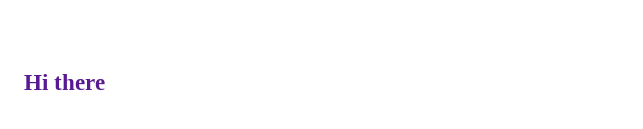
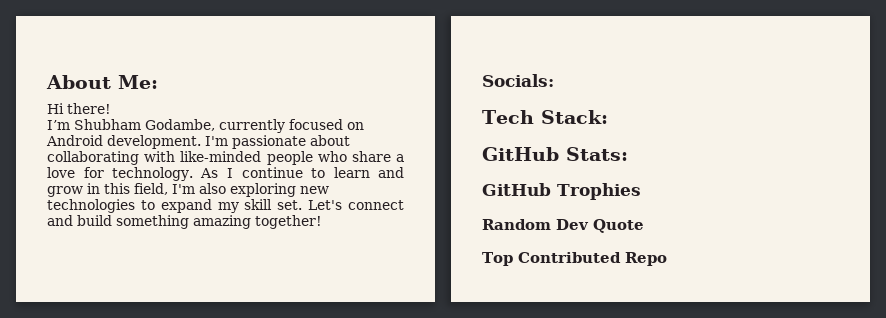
[24,74,106,90] Hi there -> [46,75,158,89] [47,103,111,114] [47,119,364,133] [46,135,350,149] [47,151,405,165] [47,167,404,181] [47,183,329,197] [47,199,404,213] [47,215,322,229] [482,74,554,87] [482,110,608,124] [482,147,628,161] [482,183,641,200] [482,219,644,233] [482,252,667,266] About Me: // Hi there! // I’m Shubham Godambe, currently focused on Android development. I'm passionate about collaborating with like-minded people who share a love for technology. As I continue to learn and grow in this field, I'm also exploring new technologies to expand my skill set. Let's connect and build something amazing together! // Socials: // Tech Stack: // GitHub Stats: // GitHub Trophies // Random Dev Quote // Top Contributed Repo

